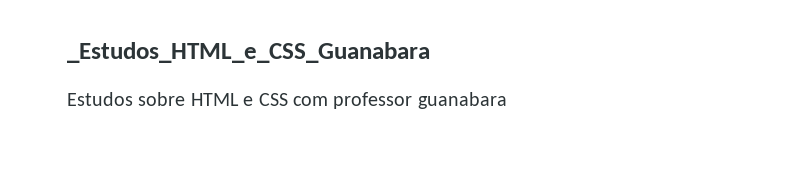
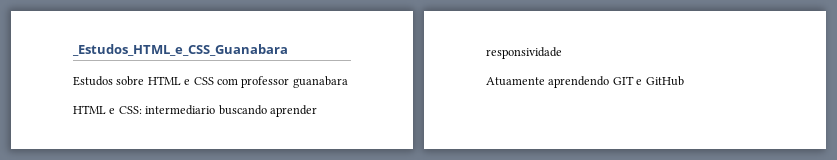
(507, 100) none -> [73,105,317,117] [486,47,562,59] [486,76,684,88] // HTML e CSS: intermediario buscando aprender responsividade // Atuamente aprendendo GIT e GitHub

